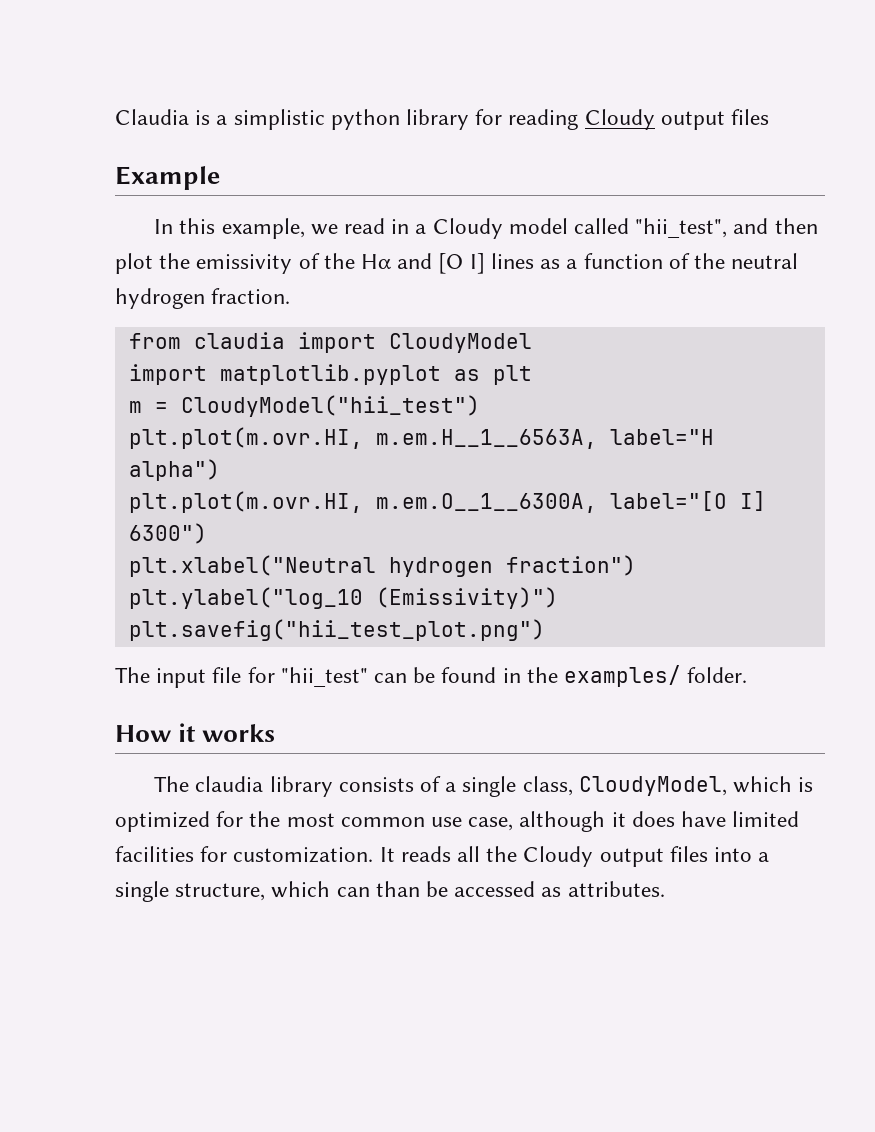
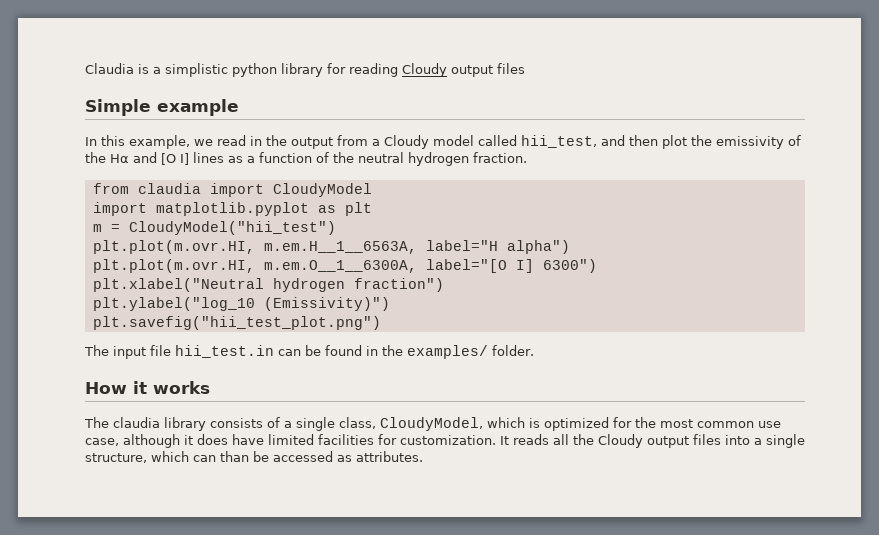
[115,166,220,190] Example -> [85,99,239,116] Simple example
(410, 226) none -> [266,135,368,149] the output from
[635,218,728,238] "hii_test", -> [521,135,597,148] hii_test,
[247,667,368,687] for "hii_test" -> [175,345,274,358] hii_test.in

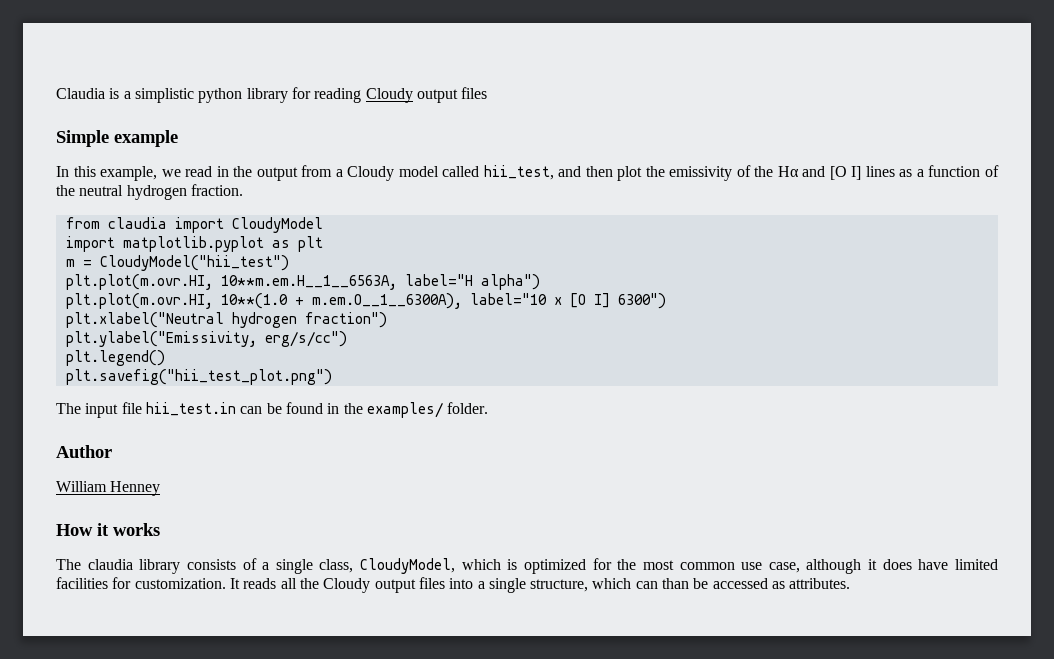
[263,241,417,254] m.em.H__1__6563A, -> [220,275,397,290] 10**m.em.H__1__6563A,
[263,259,507,273] m.em.O__1__6300A, label="[O -> [220,293,586,309] 10**(1.0 + m.em.O__1__6300A), label="10 x [O
[92,297,390,311] plt.ylabel("log_10 (Emissivity)") -> [65,331,347,347] [65,350,165,366] plt.ylabel("Emissivity, erg/s/cc") // plt.legend()
(534, 350) none -> [56,445,112,458] [56,481,161,496] // Author // William Henney

